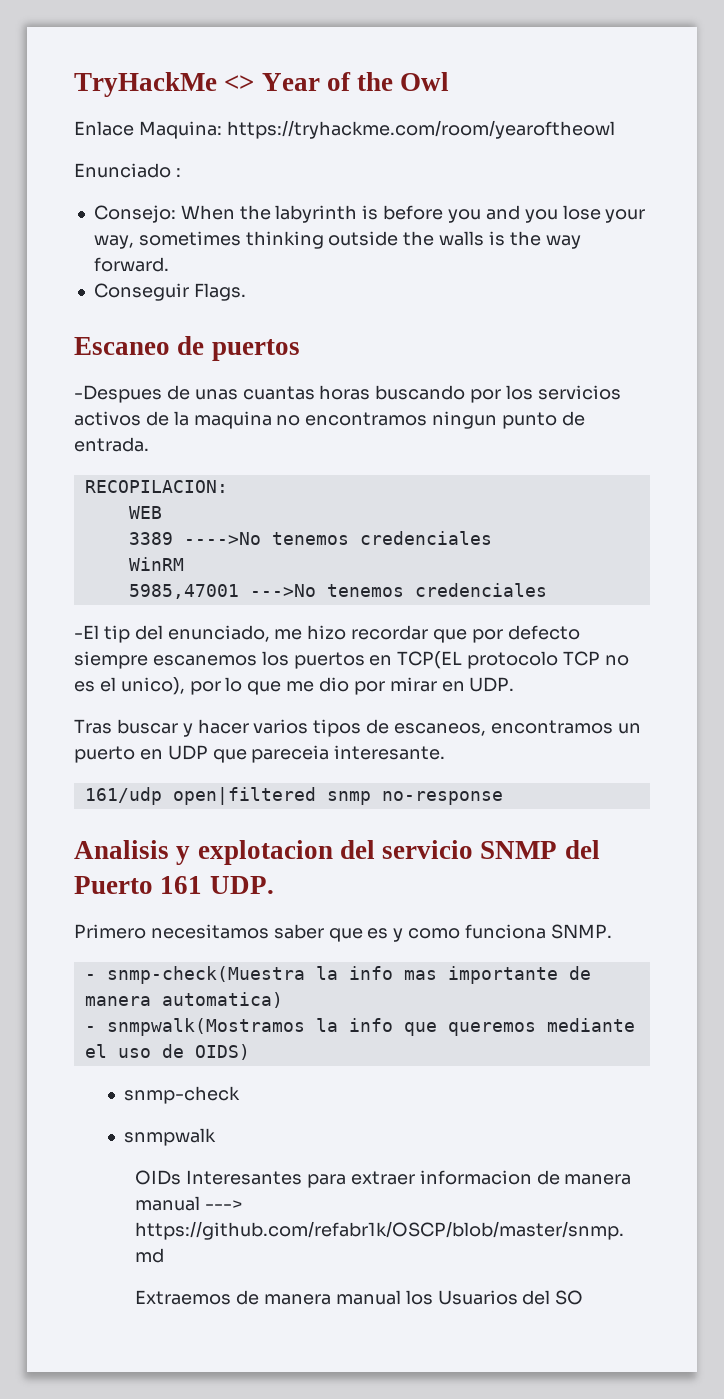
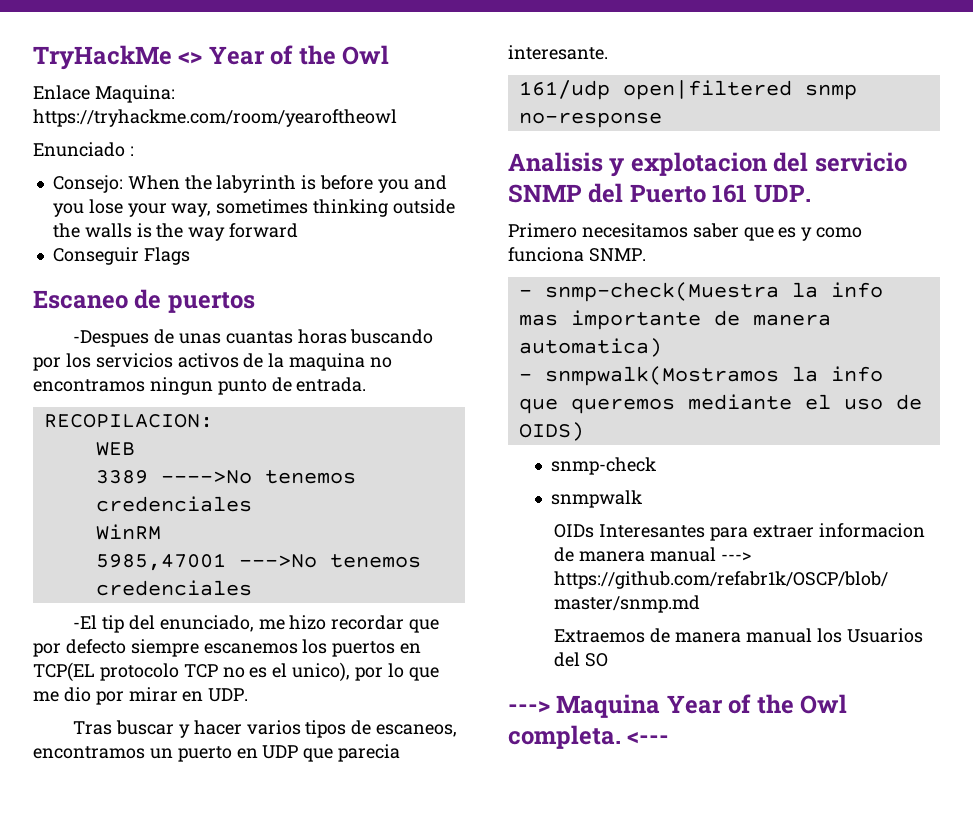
[93,257,169,272] forward. -> [229,223,299,238] forward
[193,283,246,301] Flags. -> [143,247,190,265] Flags
[251,745,330,763] pareceia -> [338,744,401,762] parecia
(584, 1297) none -> [508,694,848,718] [508,725,670,749] // ---> Maquina Year of the Owl completa. <---

